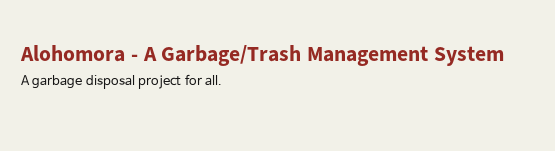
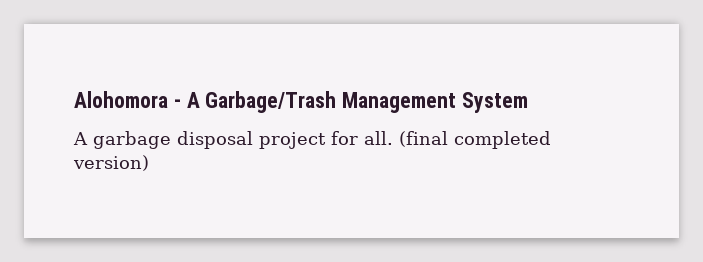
(222, 80) none -> [399,131,551,149] [73,155,149,171] (final completed version)

